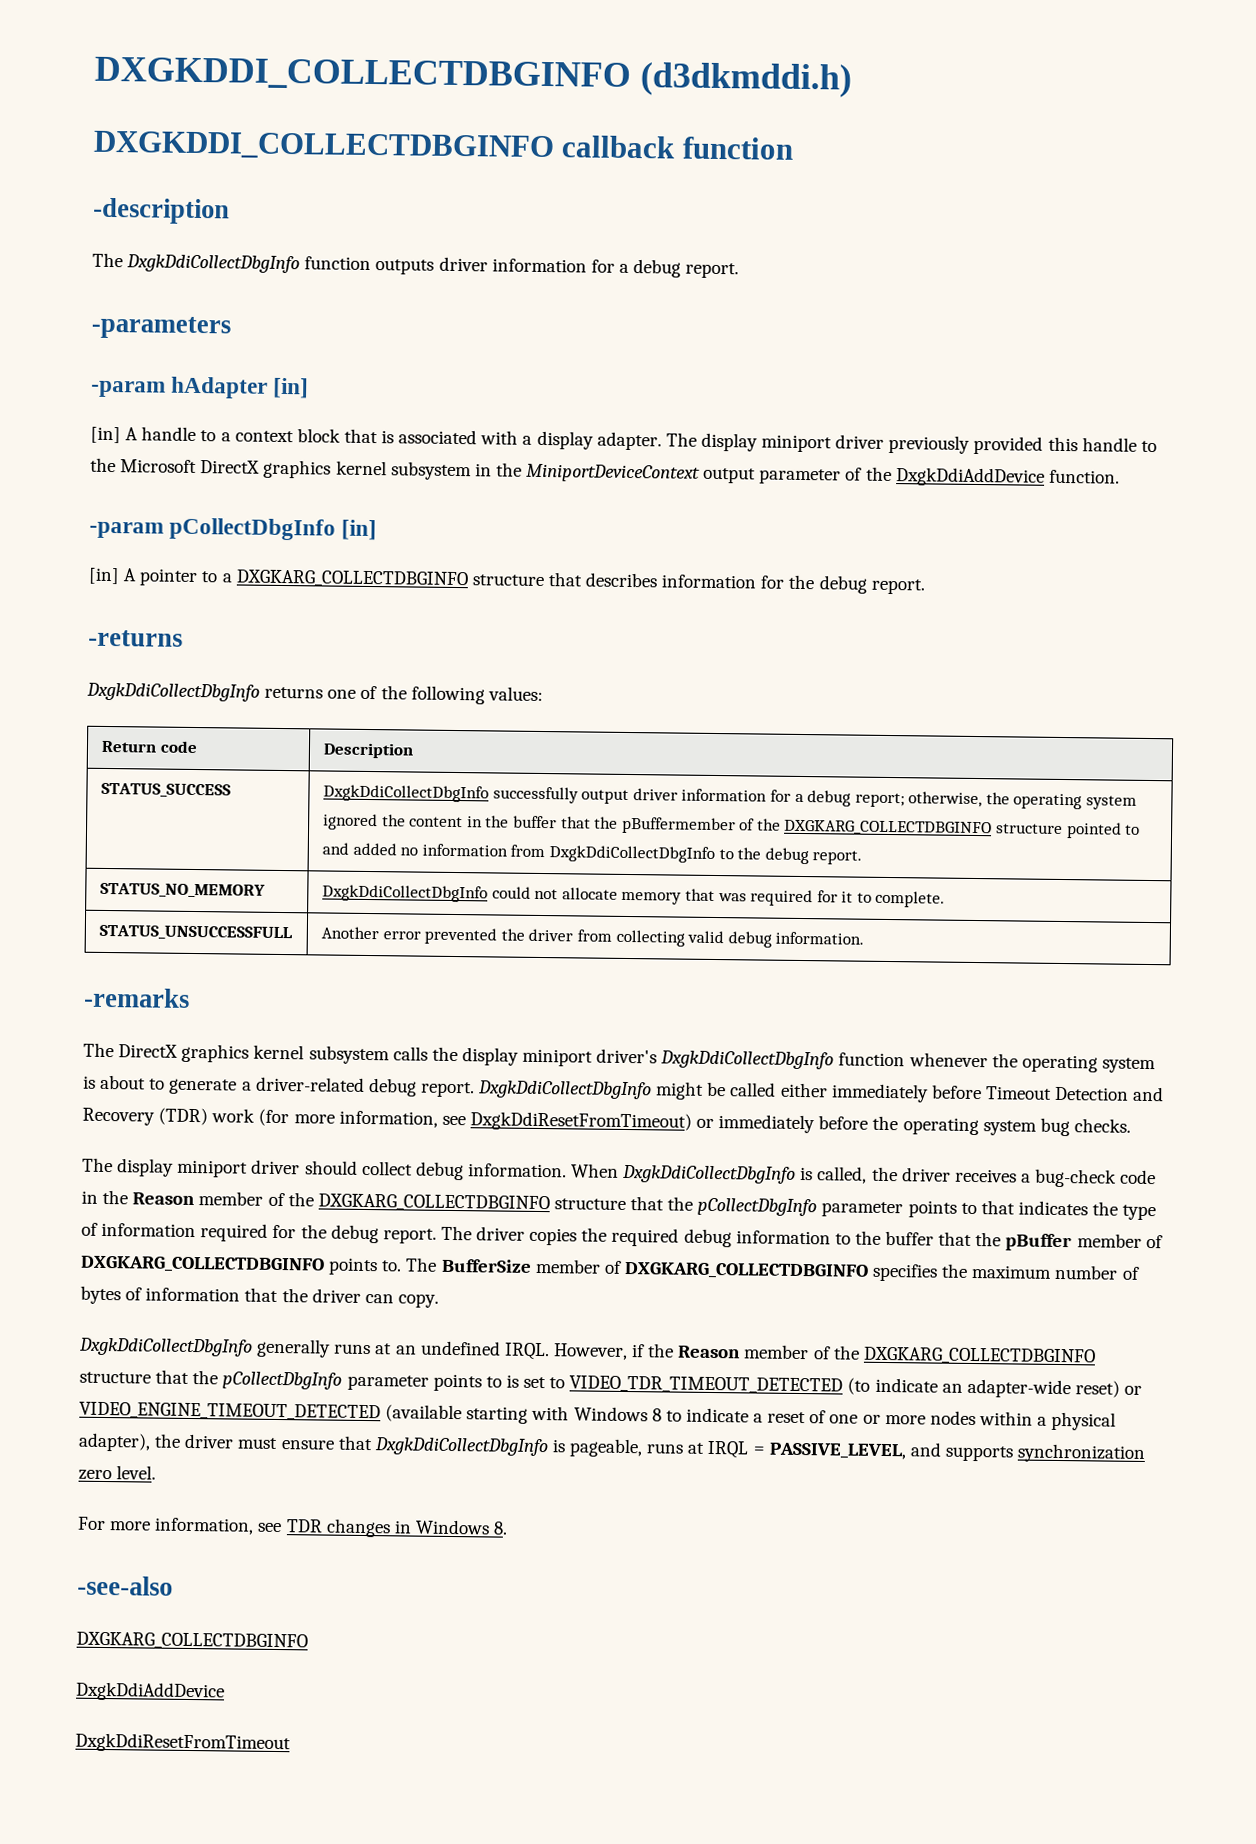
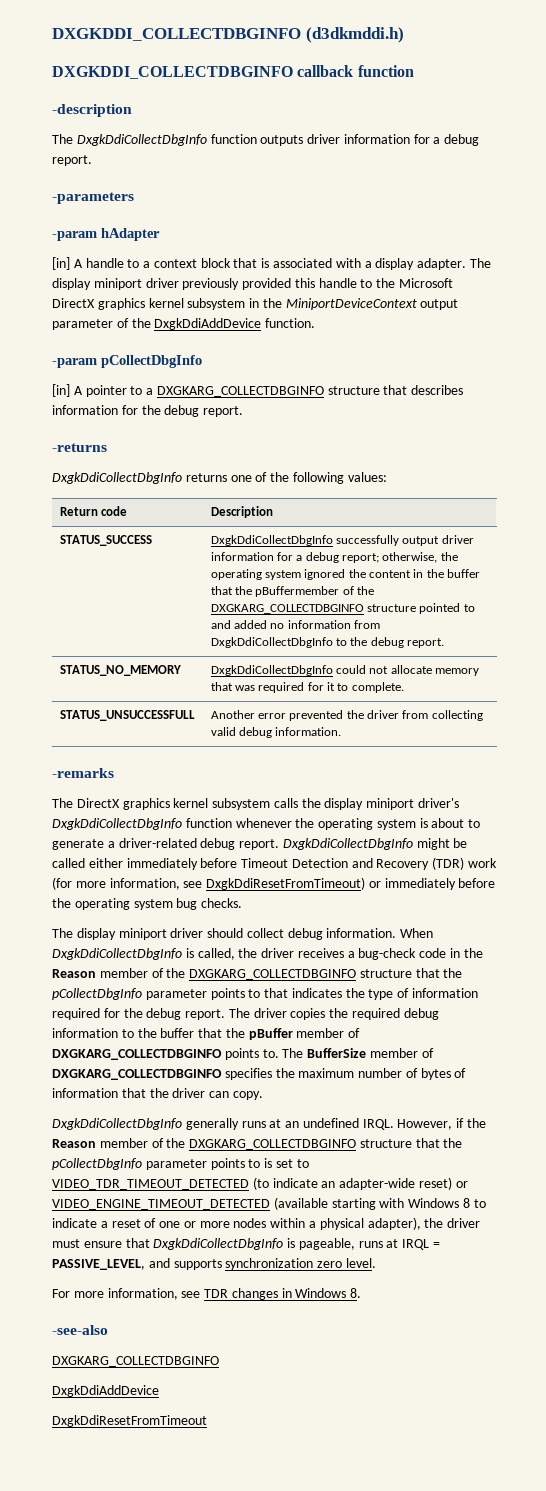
[273,377,310,399] [in] -> (160, 234) none
[341,519,378,541] [in] -> (202, 361) none

